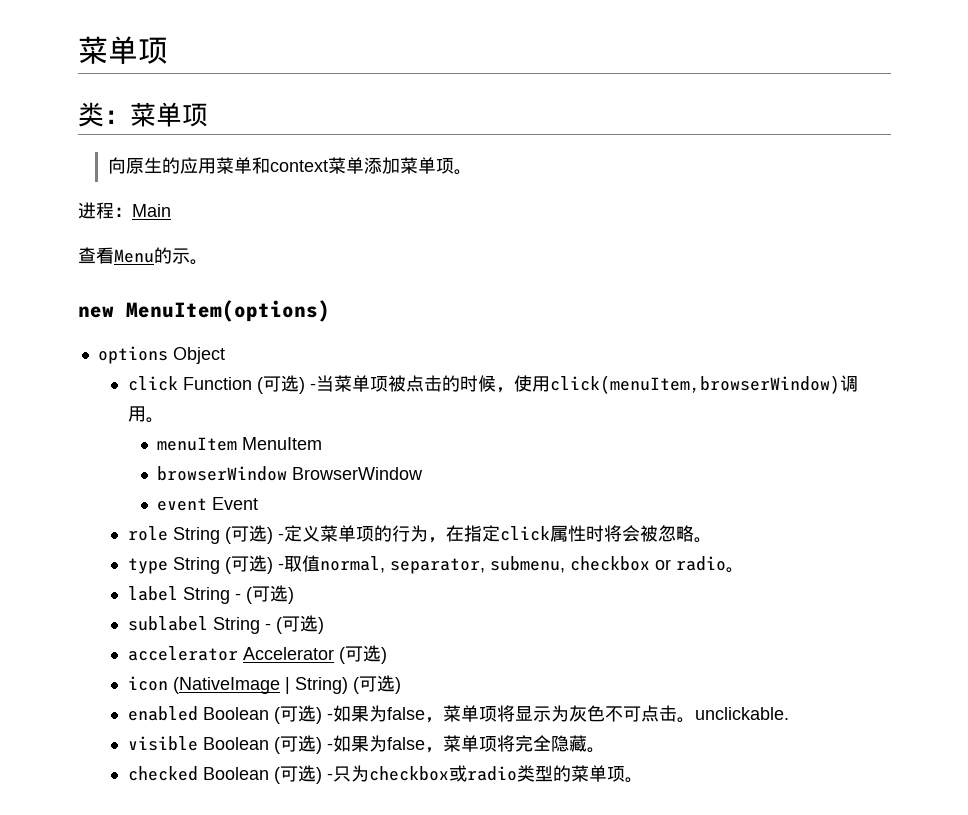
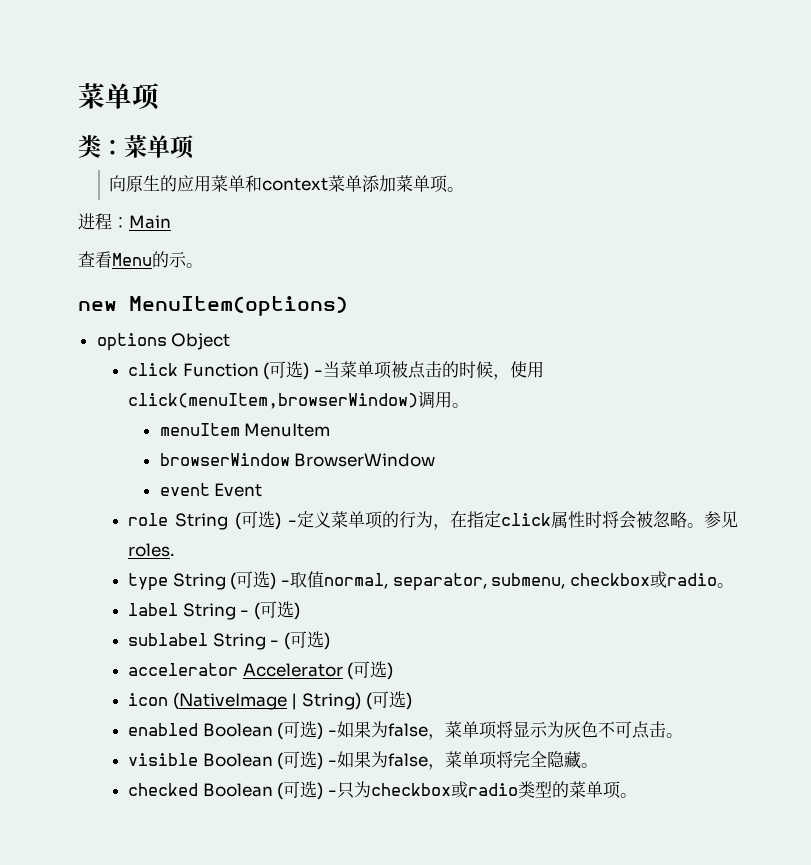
(712, 540) none -> [704,511,738,528] [128,543,175,557] 参见roles.
[654,559,671,570] or -> [649,571,667,588] 或
[694,707,789,720] unclickable. -> (683, 735) none

